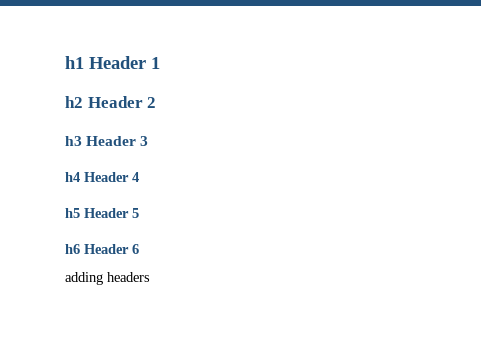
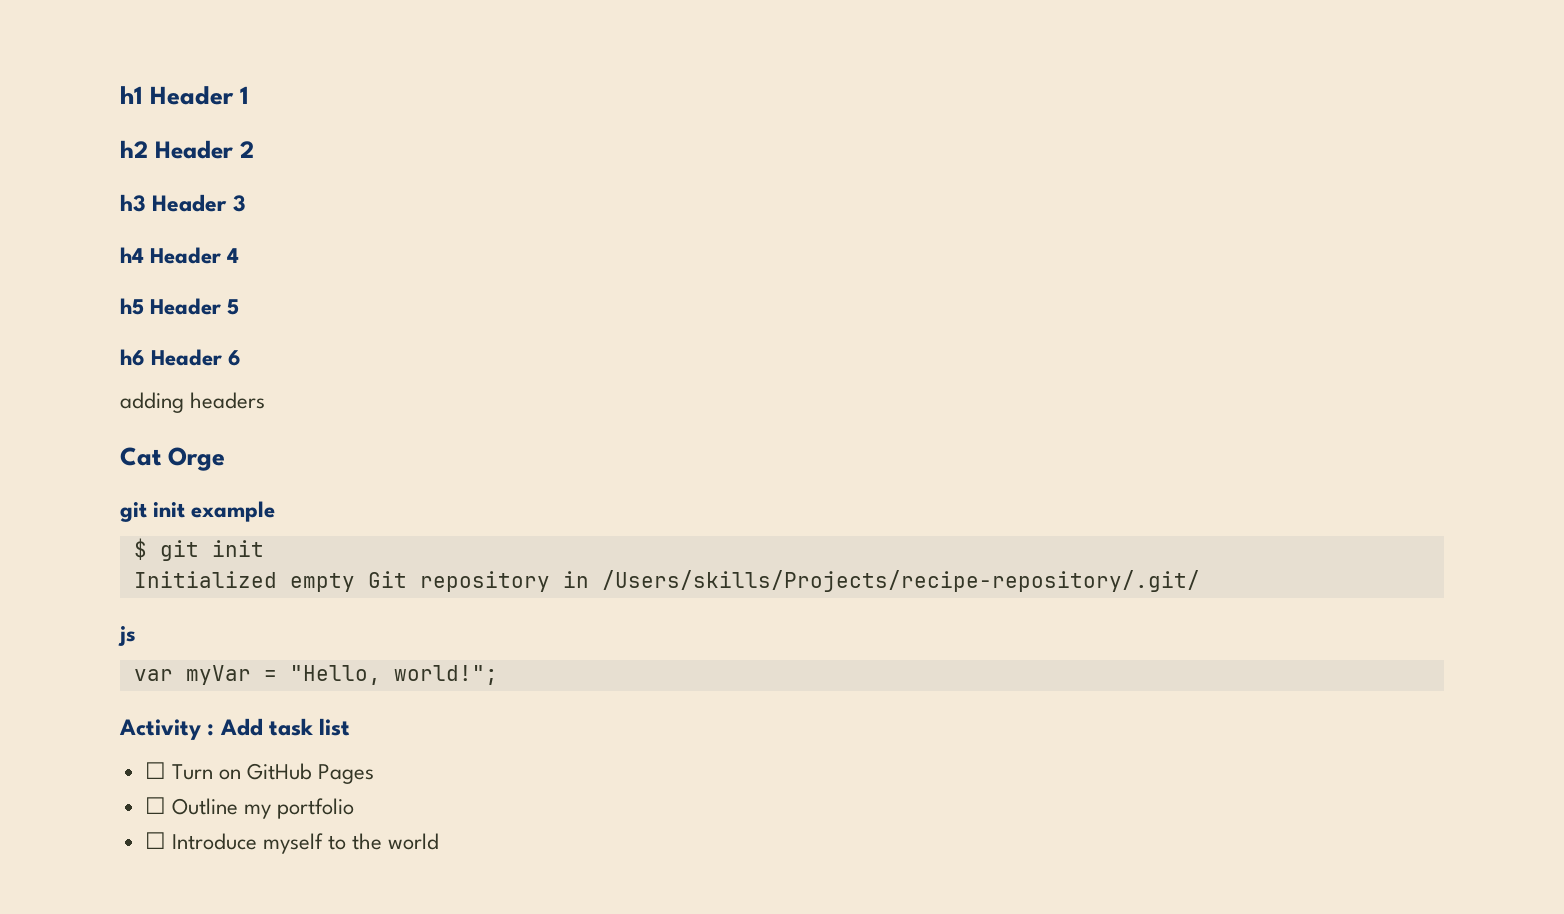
(150, 277) none -> [120,447,226,471] [120,501,276,522] [133,538,264,561] [133,570,1200,592] [118,626,136,646] [133,665,498,685] [119,718,351,740] [144,762,375,784] [144,797,354,819] [144,832,440,854] // Cat Orge // git init example // $ git init // Initialized empty Git repository in /Users/skills/Projects/recipe-repository/.git/ // js // var myVar = "Hello, world!"; // Activity : Add task list // ☐ Turn on GitHub Pages // ☐ Outline my portfolio // ☐ Introduce myself to the world

